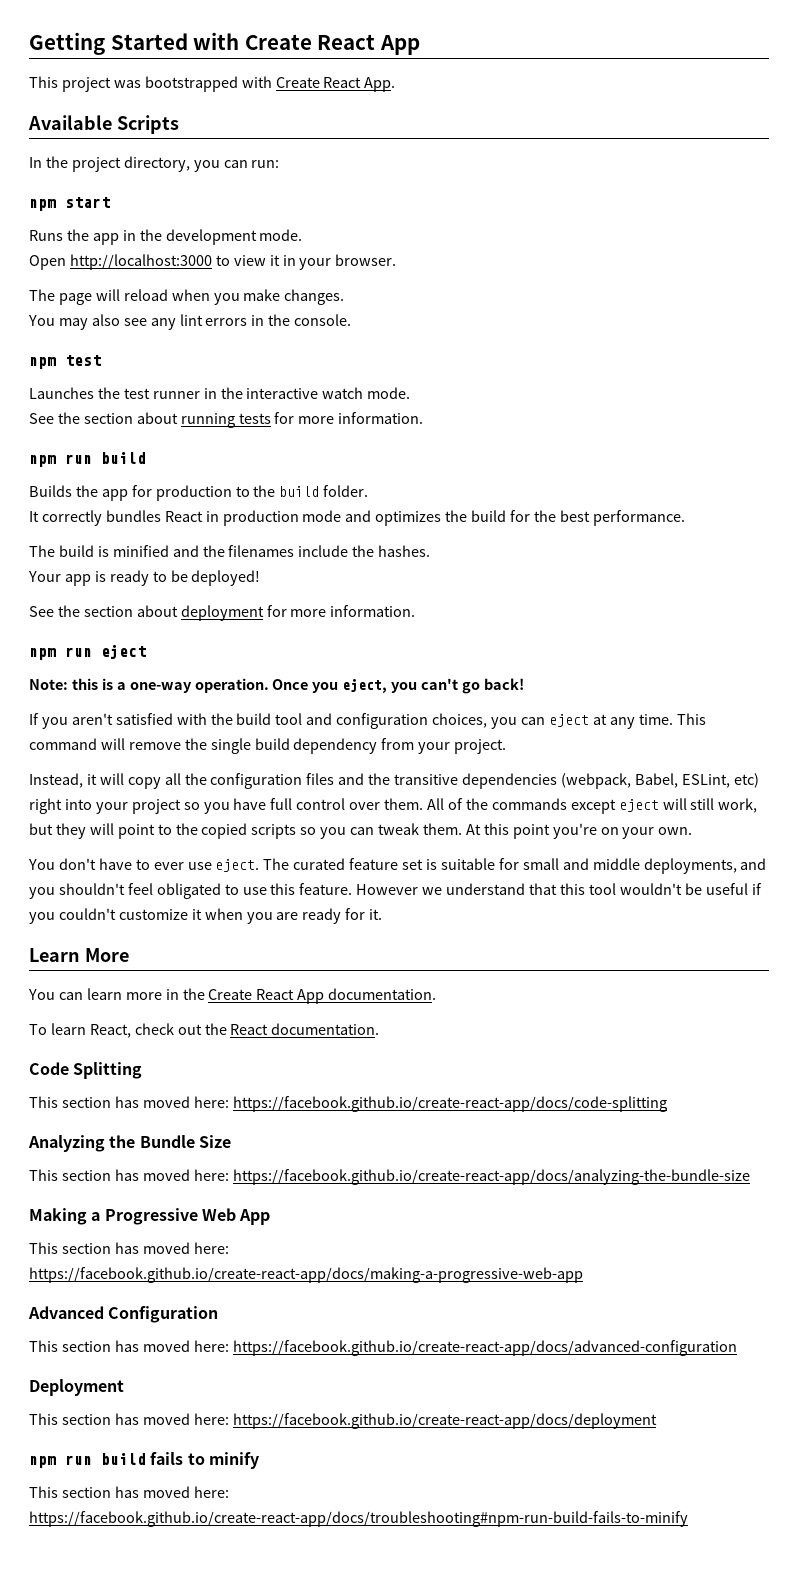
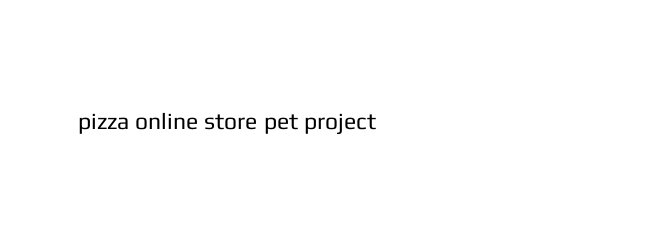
[29,32,420,55] [29,76,396,92] [28,115,179,134] [29,156,280,172] [29,197,110,211] [29,229,303,245] [29,254,397,270] [29,289,345,305] [28,314,352,330] [29,355,101,369] [29,387,411,399] [29,412,424,428] [29,452,146,467] [29,485,369,501] [29,510,685,526] [29,545,431,557] [28,570,261,586] [29,605,416,621] [29,644,146,660] [29,678,524,694] [29,713,706,729] [29,738,507,754] [29,773,759,789] [29,798,758,814] [29,823,693,839] [28,858,767,874] [29,883,762,899] [29,908,383,924] [29,948,129,962] [28,988,437,1004] [29,1023,380,1038] [29,1062,143,1079] [29,1096,667,1112] [28,1135,231,1152] [29,1169,750,1185] [29,1208,271,1225] [29,1242,229,1254] [29,1267,583,1283] [28,1306,219,1323] [29,1340,737,1356] [29,1379,124,1396] [29,1413,657,1429] [29,1452,259,1469] [29,1486,229,1498] [29,1511,688,1527] Getting Started with Create React App // This project was bootstrapped with Create React App. // Available Scripts // In the project directory, you can run: // npm start // Runs the app in the development mode. // Open http://localhost:3000 to view it in your browser. // The page will reload when you make changes. // You may also see any lint errors in the console. // npm test // Launches the test runner in the interactive watch mode. // See the section about running tests for more information. // npm run build // Builds the app for production to the build folder. // It correctly bundles React in production mode and optimizes the build for the best performance. // The build is minified and the filenames include the hashes. // Your app is ready to be deployed! // See the section about deployment for more information. // npm run eject // Note: this is a one-way operation. Once you eject, you can't go back! // If you aren't satisfied with the build tool and configuration choices, you can eject at any time. This command will remove the single build dependency from your project. // Instead, it will copy all the configuration files and the transitive dependencies (webpack, Babel, ESLint, etc) right into your project so you have full control over them. All of the commands except eject will still work, but they will point to the copied scripts so you can tweak them. At this point you're on your own. // You don't have to ever use eject. The curated feature set is suitable for small and middle deployments, and you shouldn't feel obligated to use this feature. However we understand that this tool wouldn't be useful if you couldn't customize it when you are ready for it. // Learn More // You can learn more in the Create React App documentation. // To learn React, check out the React documentation. // Code Splitting // This section has moved here: https://facebook.github.io/create-react-app/docs/code-splitting // Analyzing the Bundle Size // This section has moved here: https://facebook.github.io/create-react-app/docs/analyzing-the-bundle-size // Making a Progressive Web App // This section has moved here: https://facebook.github.io/create-react-app/docs/making-a-progressive-web-app // Advanced Configuration // This section has moved here: https://facebook.github.io/create-react-app/docs/advanced-configuration // Deployment // This section has moved here: https://facebook.github.io/create-react-app/docs/deployment // npm run build fails to minify // This section has moved here: https://facebook.github.io/create-react-app/docs/troubleshooting#npm-run-build-fails-to-minify -> [78,112,376,135] pizza online store pet project

